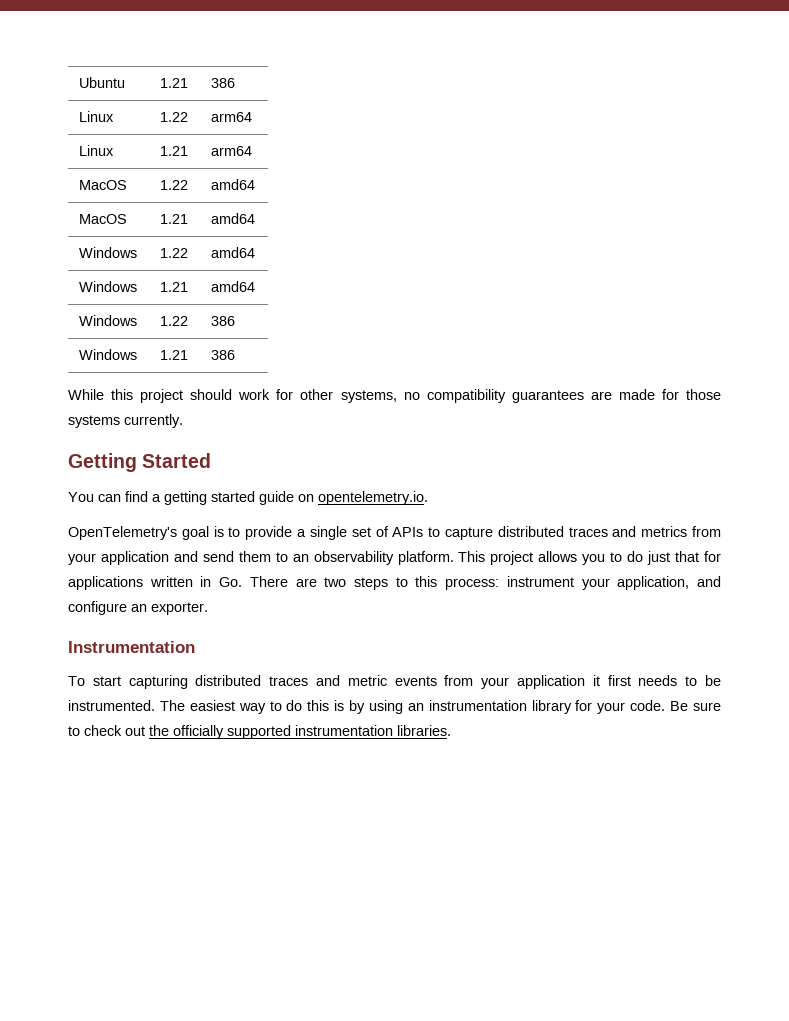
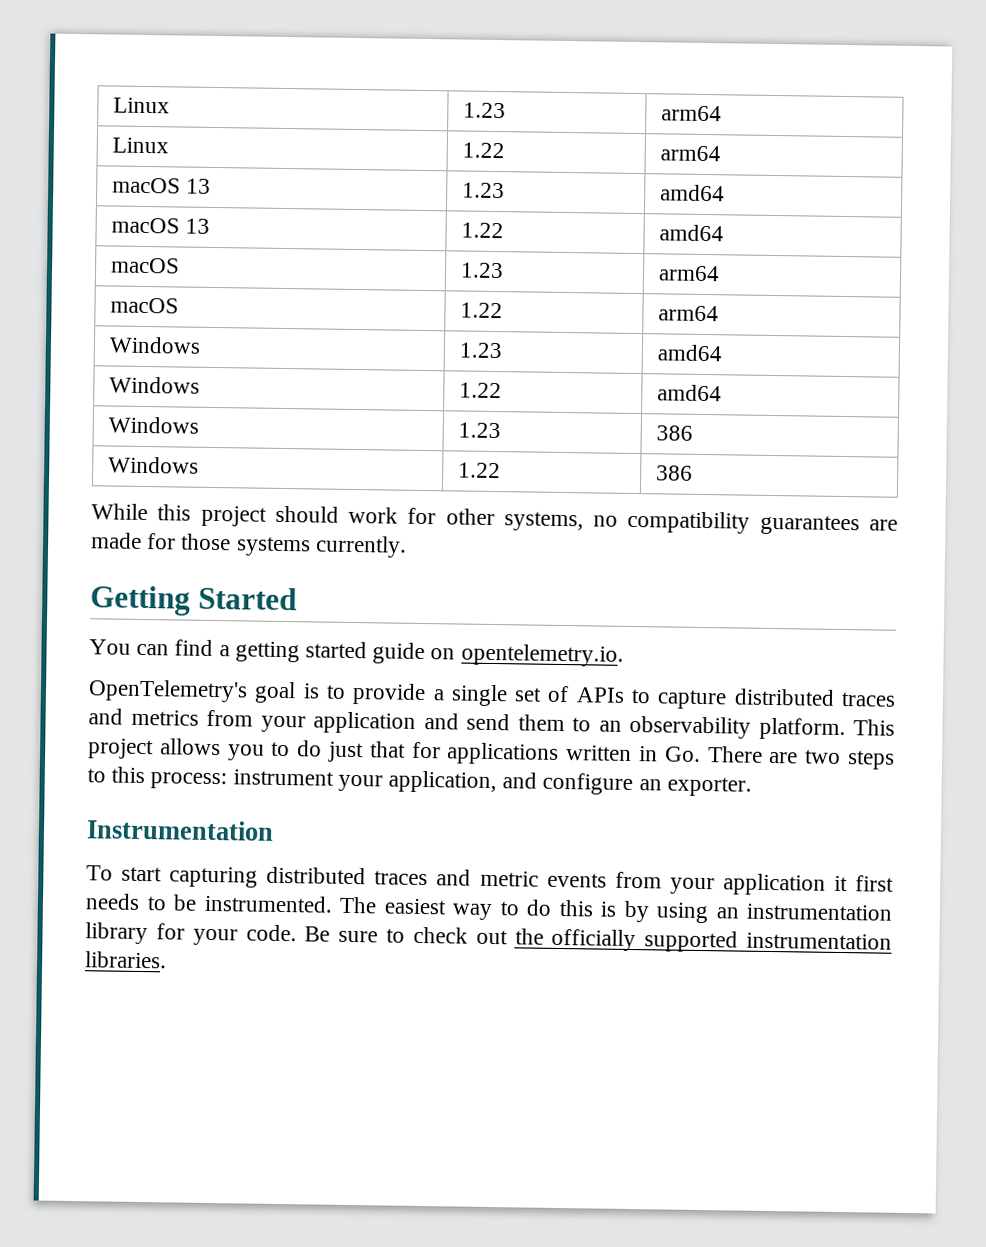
[79,77,126,88] [160,78,189,88] [211,78,236,88] Ubuntu | 1.21 | 386 -> [113,97,171,114] [463,102,507,119] [661,105,723,122] Linux | 1.23 | arm64
[79,145,115,156] [160,146,189,156] [211,146,253,156] [79,180,128,190] [160,180,189,190] [211,179,256,190] [79,214,128,224] [160,214,189,224] Linux | 1.21 | arm64 // MacOS | 1.22 | amd64 // MacOS | 1.21 -> [112,177,212,194] [462,182,506,199] [660,184,726,202] [111,217,211,234] [461,222,505,239] [659,224,725,242] [110,257,181,274] [460,262,505,279] [658,265,721,282] [110,297,180,314] [460,302,504,319] [658,305,720,322] [109,336,202,354] [459,342,504,359] macOS 13 | 1.23 | amd64 // macOS 13 | 1.22 | amd64 // macOS | 1.23 | arm64 // macOS | 1.22 | arm64 // Windows | 1.23
[160,282,189,292] [211,281,256,292] [79,315,138,326] [160,316,189,326] 1.21 | amd64 // Windows | 1.22 -> [458,422,502,439] 1.23
[160,350,189,360] 1.21 -> [458,462,502,479] 1.22

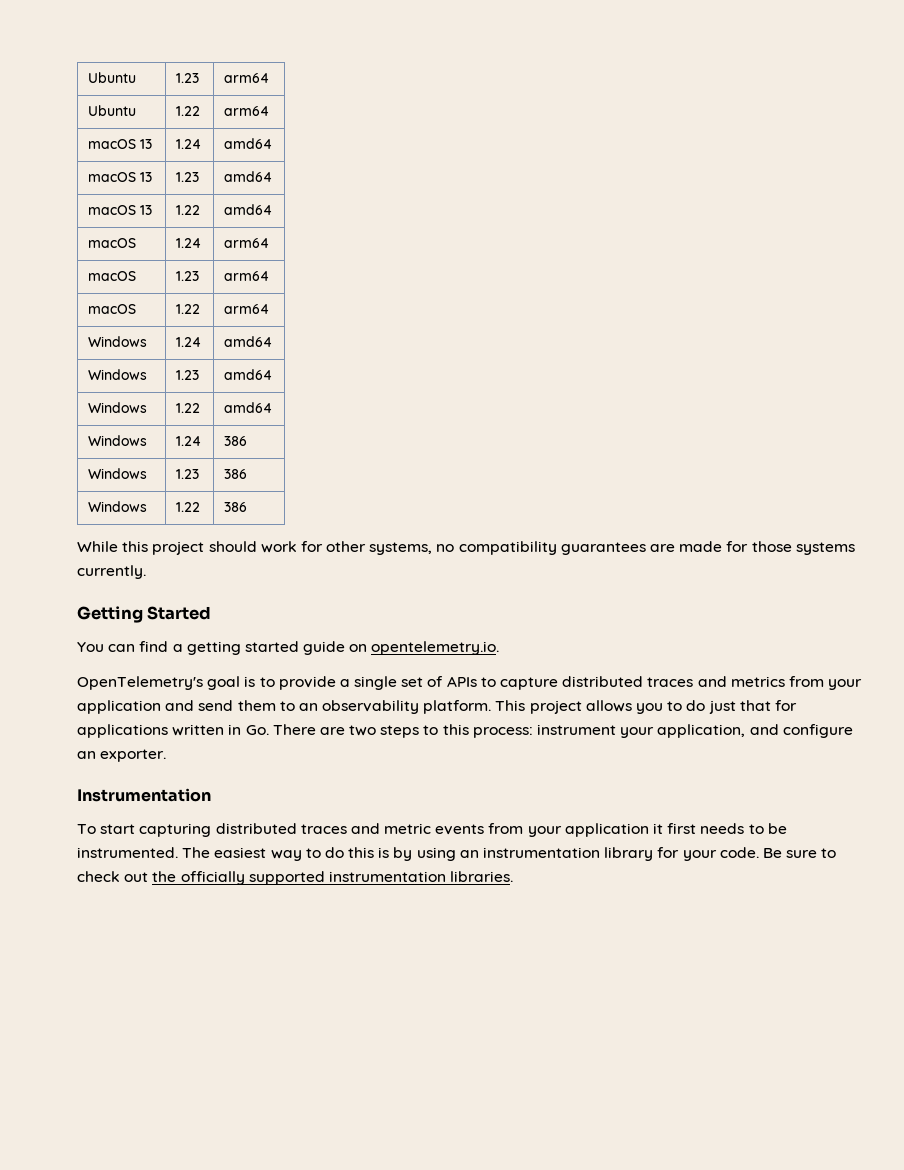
[113,97,171,114] [463,102,507,119] [661,105,723,122] [112,137,170,154] [462,142,506,159] [660,145,722,162] Linux | 1.23 | arm64 // Linux | 1.22 | arm64 -> [88,72,137,83] [176,73,200,83] [224,73,270,83] [88,105,137,116] [176,106,201,116] [224,106,270,116] [88,139,153,149] [176,139,202,149] [224,138,273,149] Ubuntu | 1.23 | arm64 // Ubuntu | 1.22 | arm64 // macOS 13 | 1.24 | amd64
(725, 233) none -> [88,238,137,248] [176,238,202,248] [224,238,270,248] // macOS | 1.24 | arm64
(720, 313) none -> [88,336,148,347] [176,337,202,347] [224,336,273,347] // Windows | 1.24 | amd64
(723, 393) none -> [88,435,148,446] [176,436,202,446] [224,436,248,446] // Windows | 1.24 | 386

